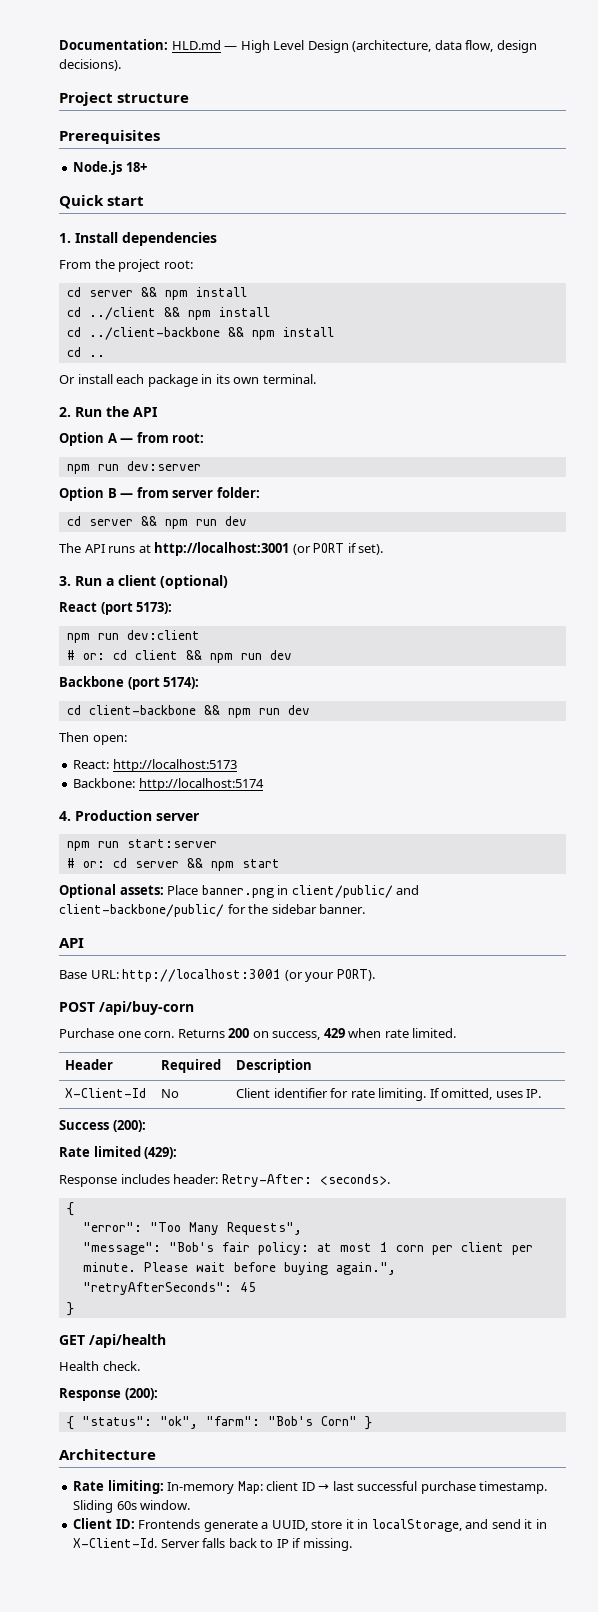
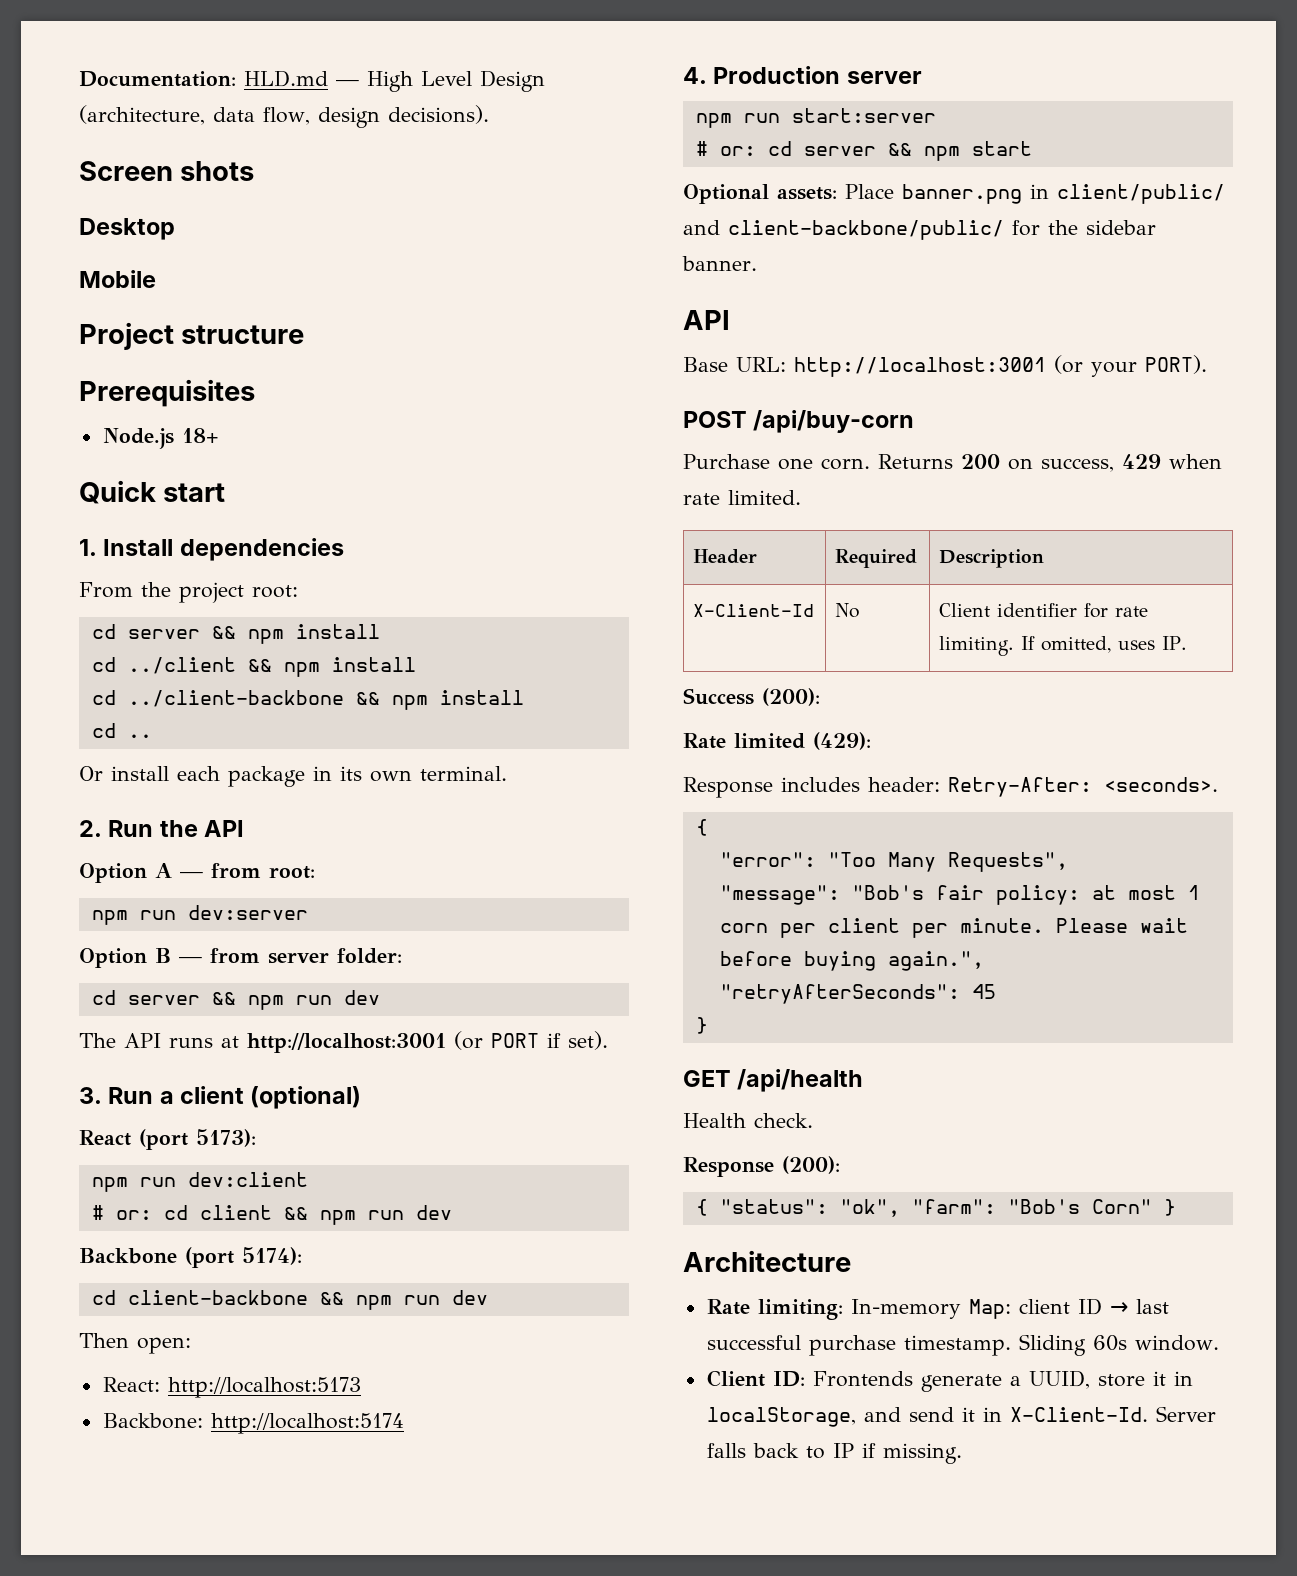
(121, 65) none -> [79,161,255,181] [79,218,175,240] [79,270,156,288] // Screen shots // Desktop // Mobile

